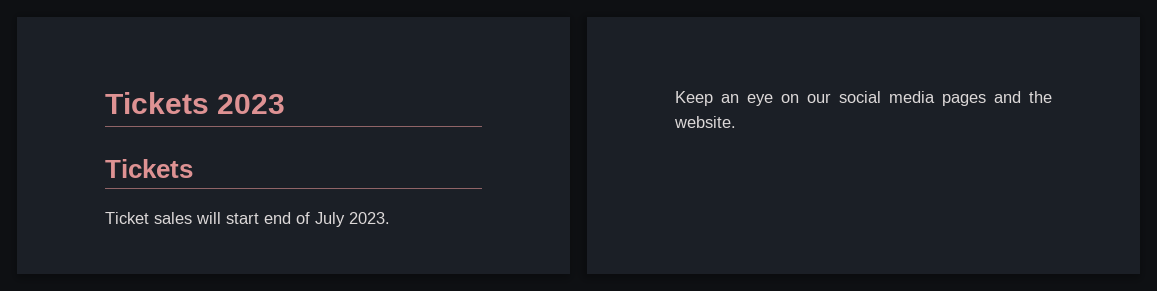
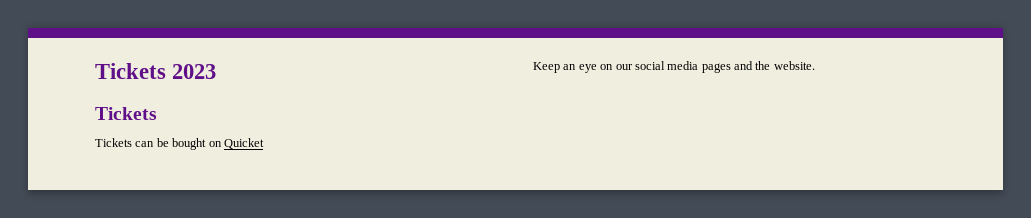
[105,212,390,227] Ticket sales will start end of July 2023. -> [95,138,264,150] Tickets can be bought on Quicket

